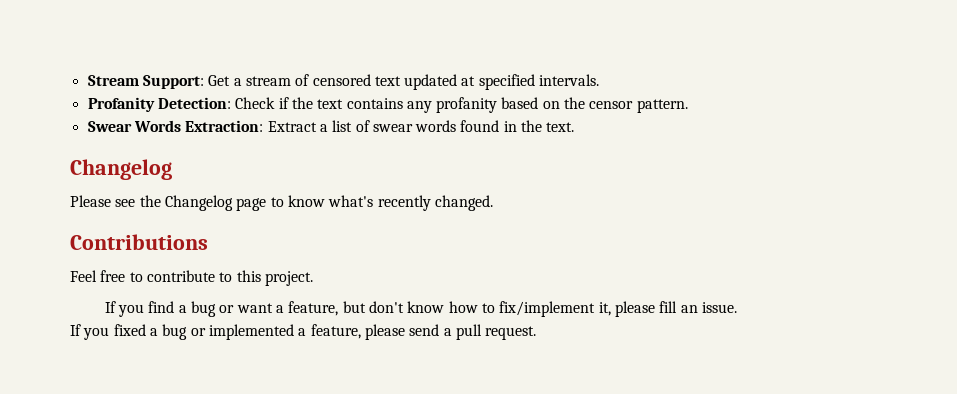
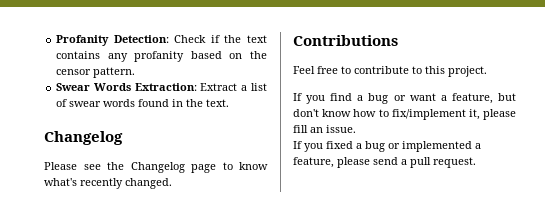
[87,74,600,90] Stream Support: Get a stream of censored text updated at specified intervals. // -> (56, 40) none

